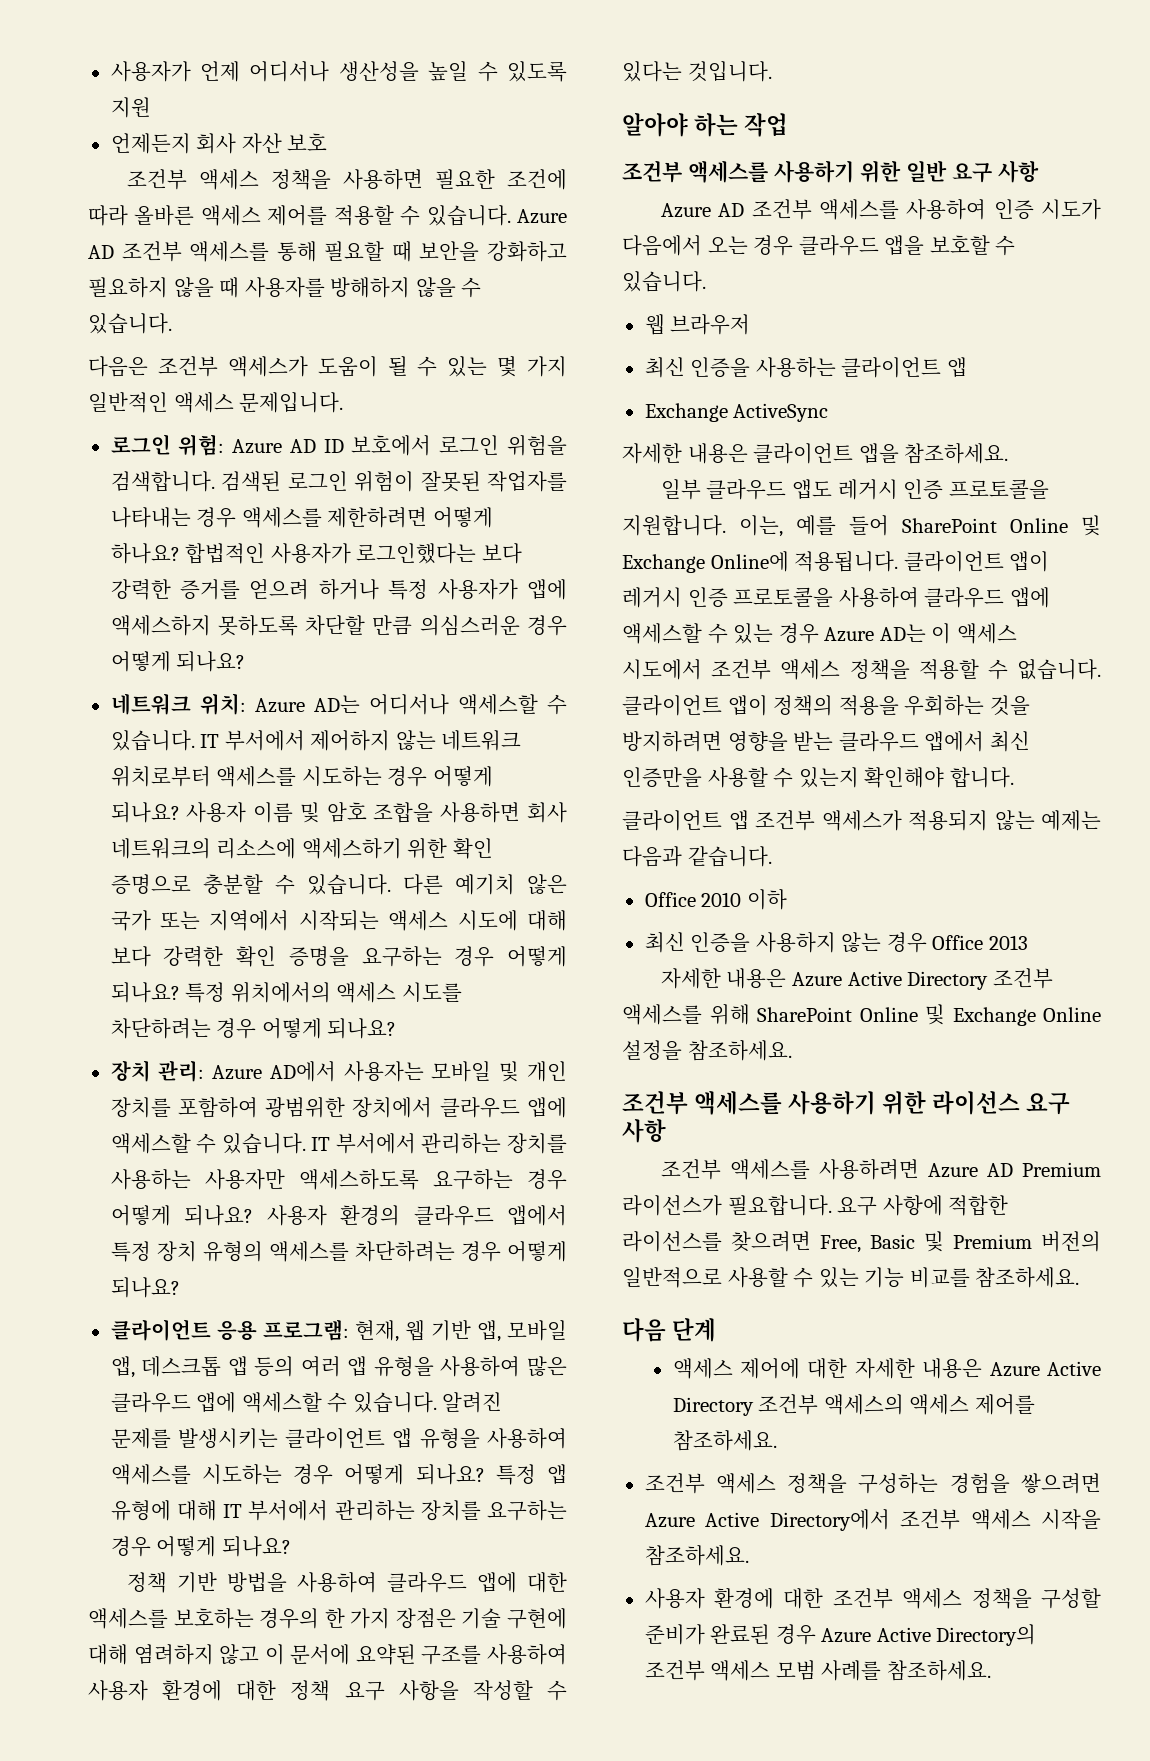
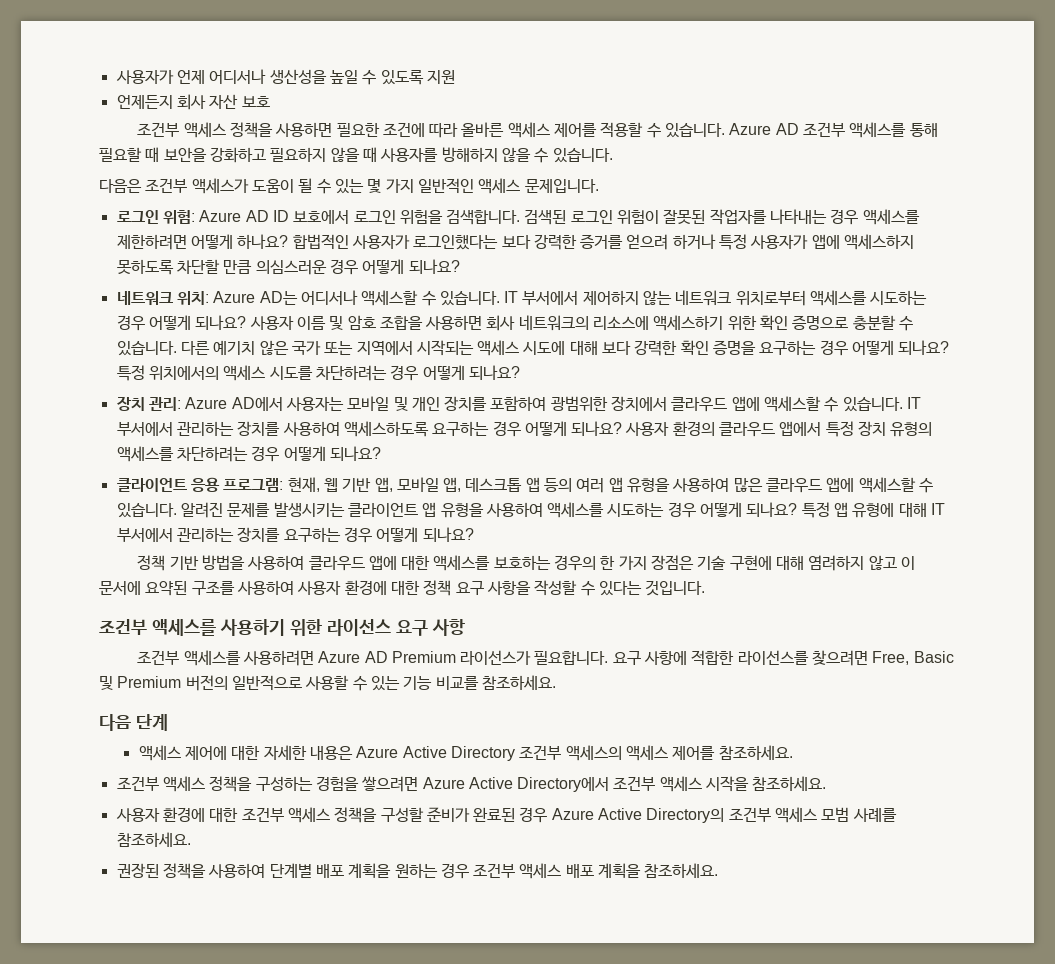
[110,1169,285,1190] 사용하는 사용자만 -> [282,421,340,436] 사용하여
[622,112,789,137] [622,160,1039,183] [660,199,1101,220] [622,235,1016,256] [622,271,706,292] [644,314,751,335] [644,357,967,378] [644,403,829,422] [622,443,1009,464] [660,479,1049,500] [622,515,1101,537] [622,551,1050,573] [622,587,1050,608] [622,623,1017,644] [622,659,1101,680] [622,695,1030,716] [622,731,1030,752] [622,767,1014,788] [622,810,1101,831] [622,846,772,867] [644,889,787,910] [644,932,1028,953] [660,968,1053,990] [622,1004,1101,1026] [622,1040,792,1061] // 알아야 하는 작업 // 조건부 액세스를 사용하기 위한 일반 요구 사항 // Azure AD 조건부 액세스를 사용하여 인증 시도가 다음에서 오는 경우 클라우드 앱을 보호할 수 있습니다. // 웹 브라우저 // 최신 인증을 사용하는 클라이언트 앱 // Exchange ActiveSync // 자세한 내용은 클라이언트 앱을 참조하세요. // 일부 클라우드 앱도 레거시 인증 프로토콜을 지원합니다. 이는, 예를 들어 SharePoint Online 및 Exchange Online에 적용됩니다. 클라이언트 앱이 레거시 인증 프로토콜을 사용하여 클라우드 앱에 액세스할 수 있는 경우 Azure AD는 이 액세스 시도에서 조건부 액세스 정책을 적용할 수 없습니다. 클라이언트 앱이 정책의 적용을 우회하는 것을 방지하려면 영향을 받는 클라우드 앱에서 최신 인증만을 사용할 수 있는지 확인해야 합니다. // 클라이언트 앱 조건부 액세스가 적용되지 않는 예제는 다음과 같습니다. // Office 2010 이하 // 최신 인증을 사용하지 않는 경우 Office 2013 // 자세한 내용은 Azure Active Directory 조건부 액세스를 위해 SharePoint Online 및 Exchange Online 설정을 참조하세요. -> (706, 588) none
(991, 1670) none -> [116,863,719,879] // 권장된 정책을 사용하여 단계별 배포 계획을 원하는 경우 조건부 액세스 배포 계획을 참조하세요.

